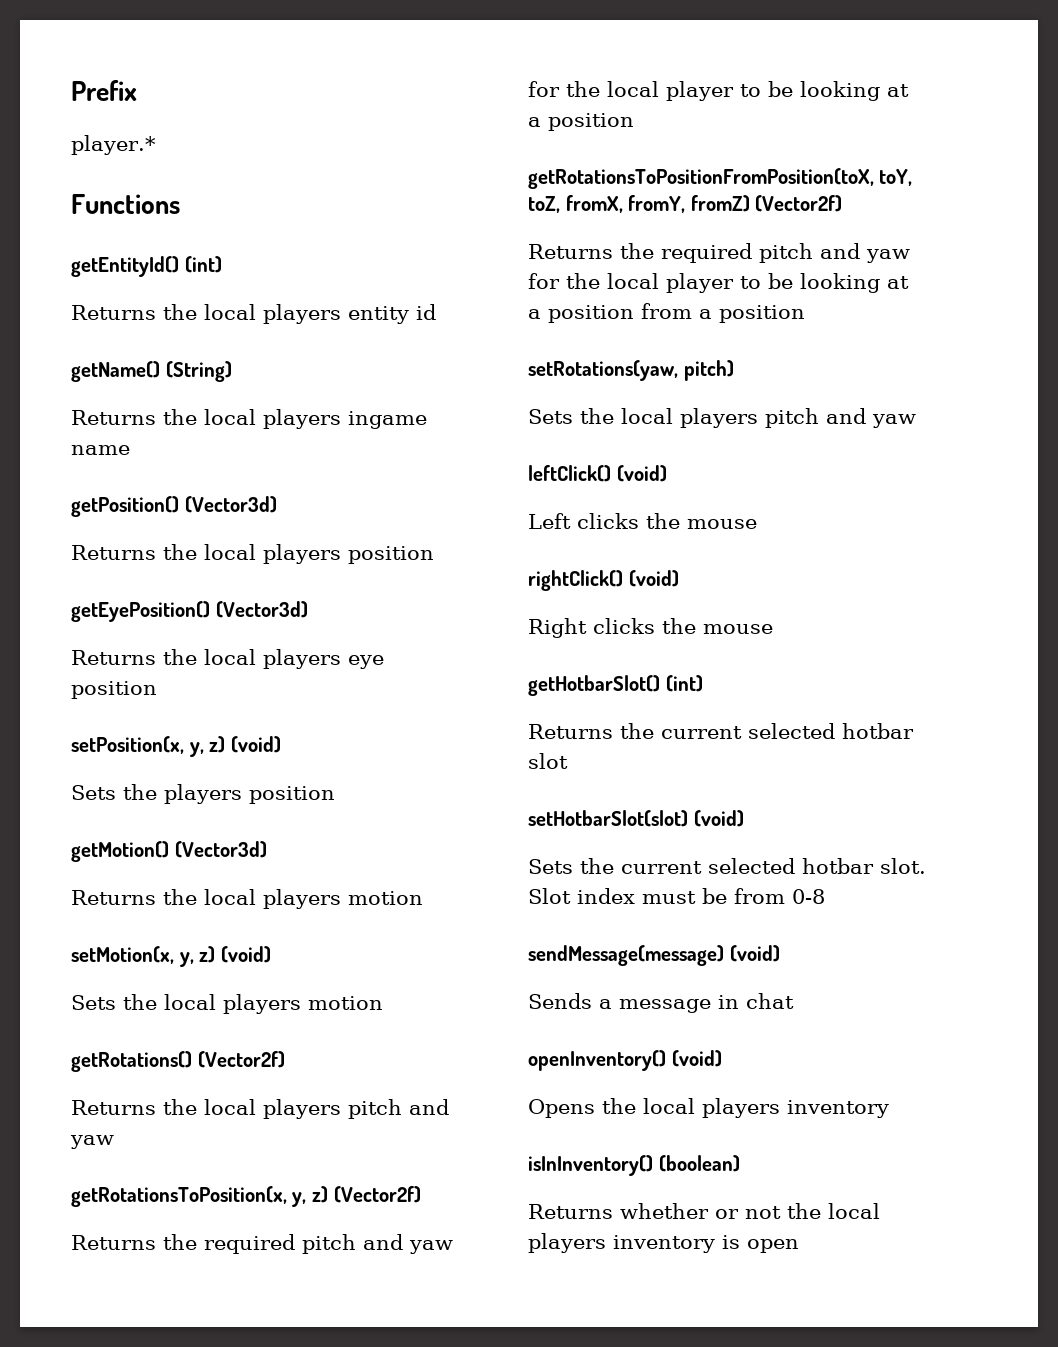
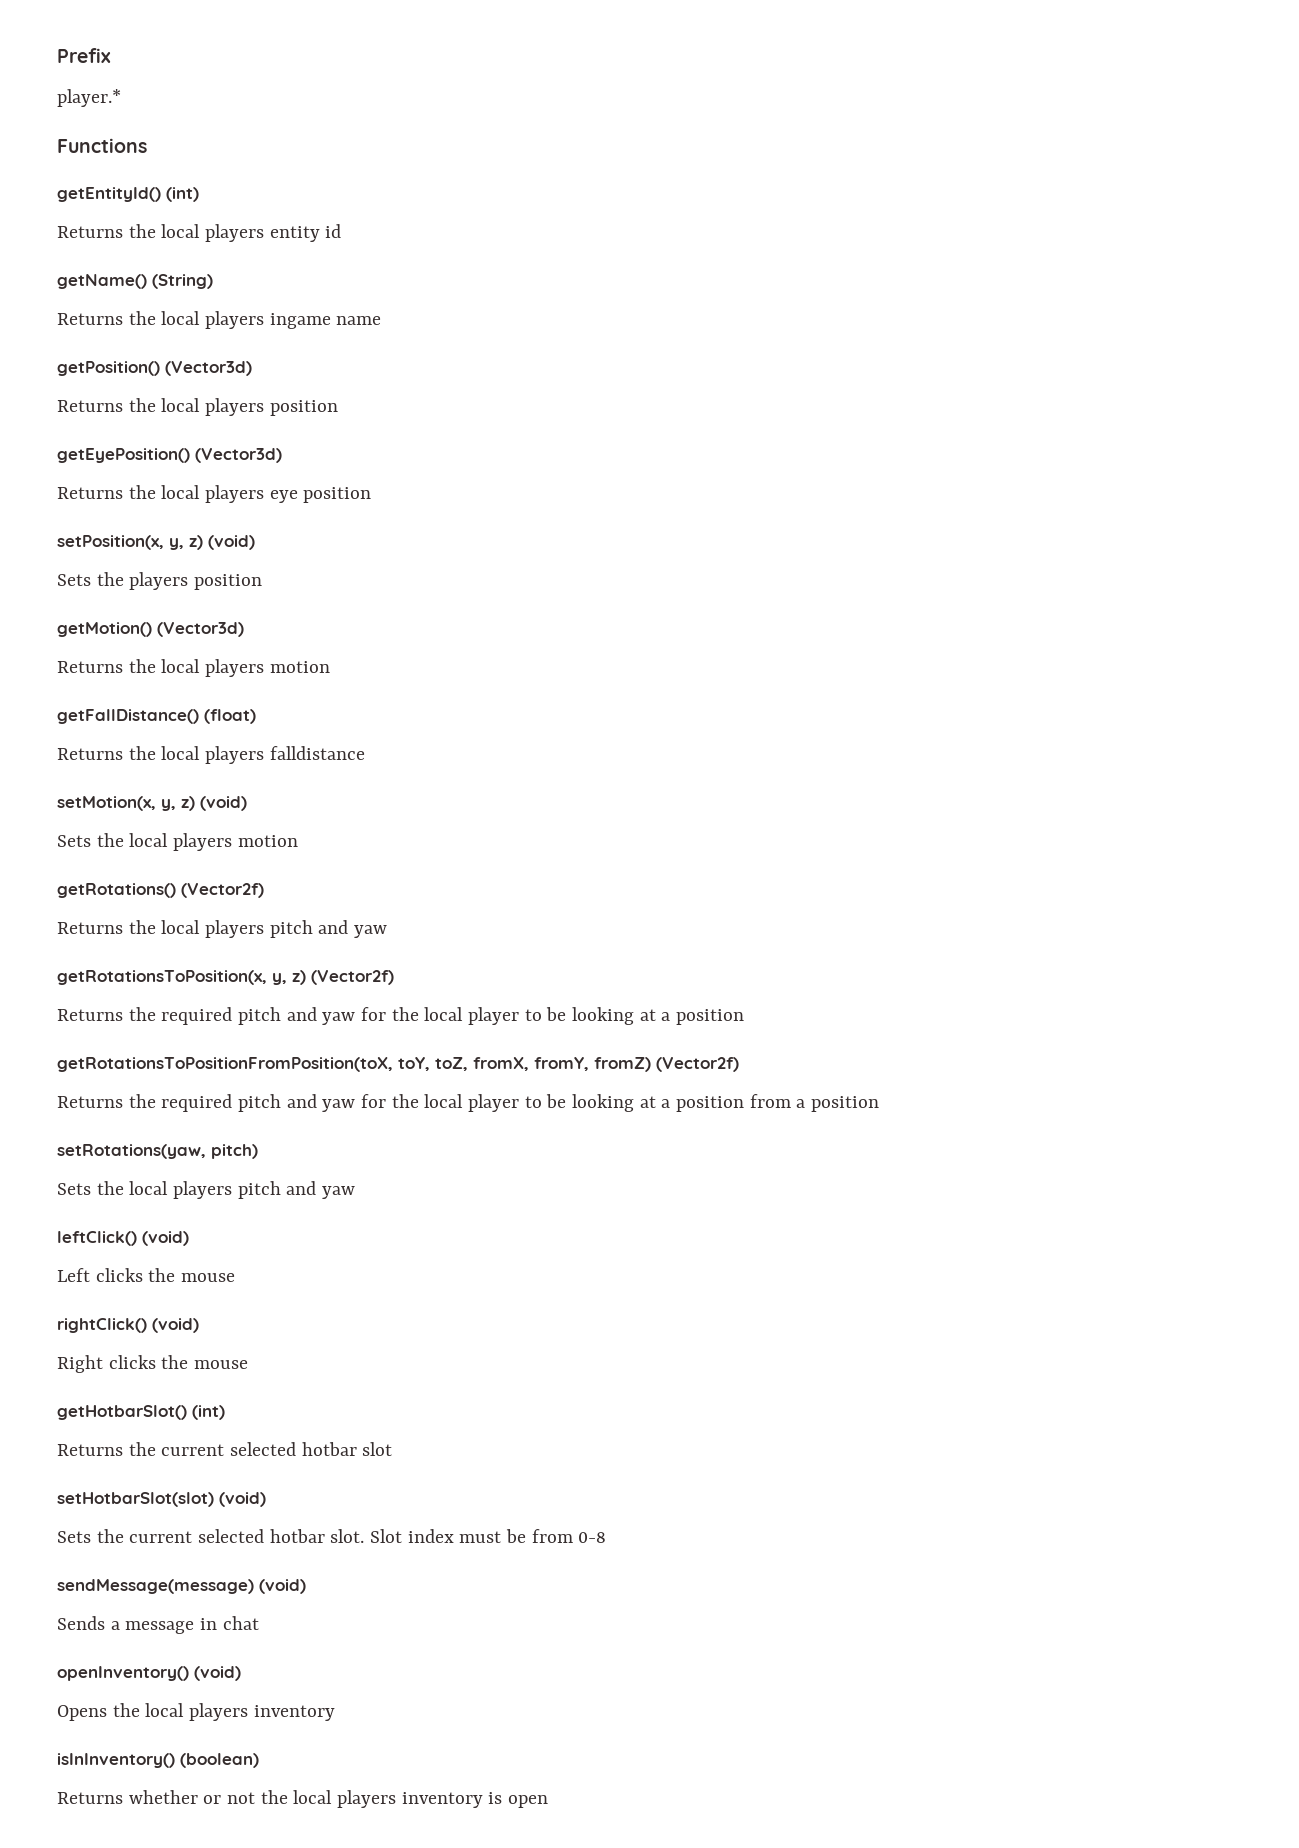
(423, 898) none -> [57,709,256,724] [57,746,365,764] // getFallDistance() (float) // Returns the local players falldistance

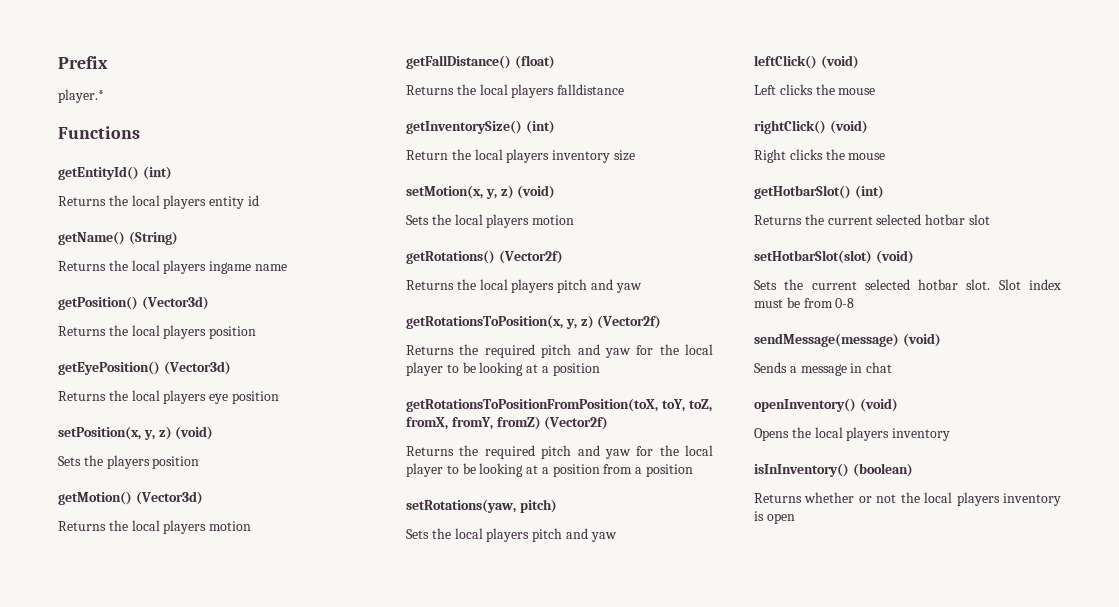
(365, 753) none -> [406,120,555,134] [406,149,635,163] // getInventorySize() (int) // Return the local players inventory size

